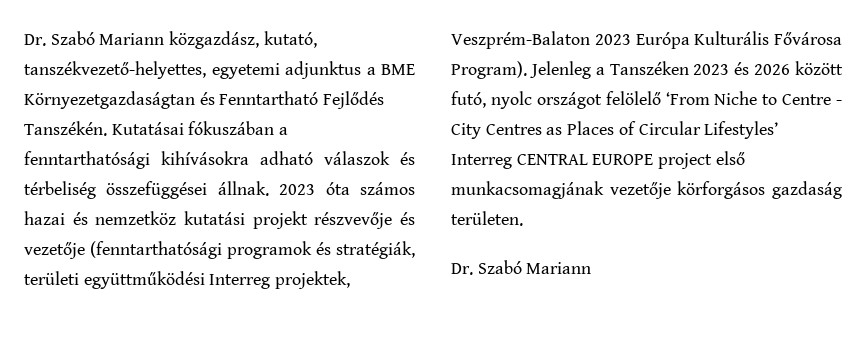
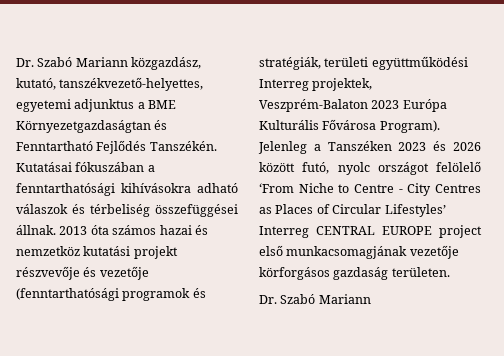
[279,184,316,195] 2023 -> [59,226,88,235] 2013

